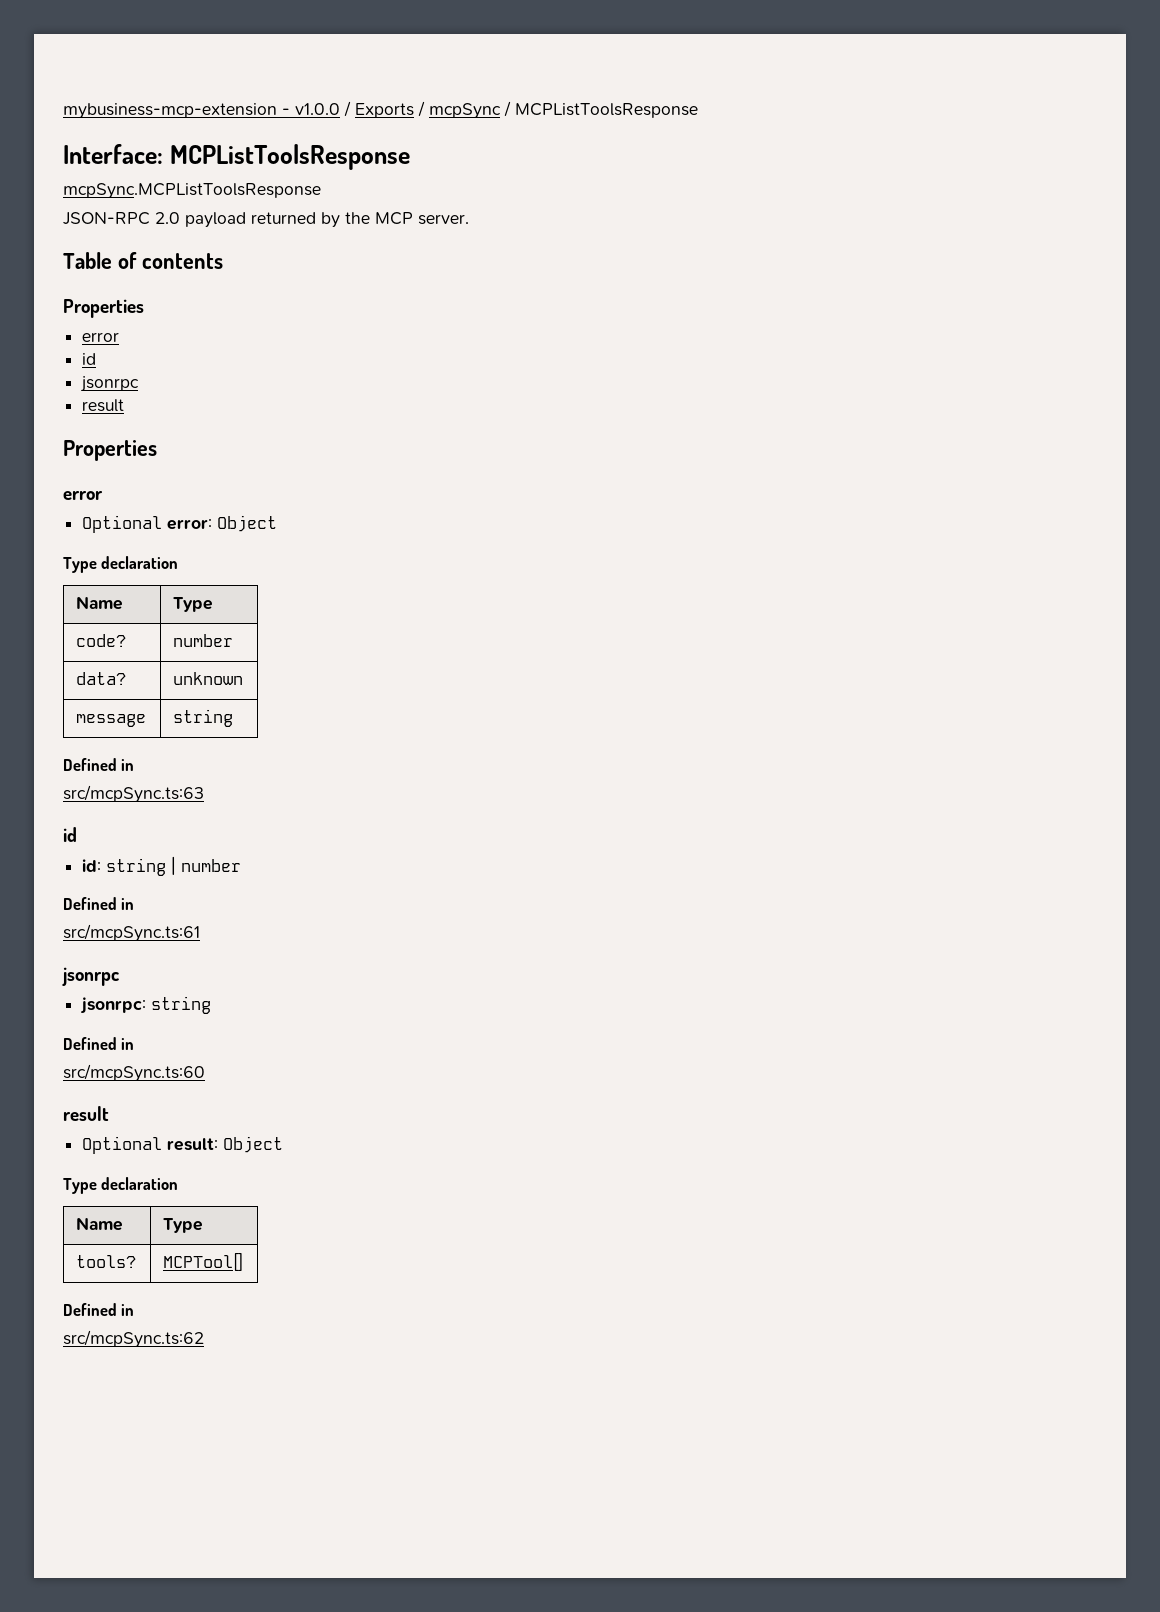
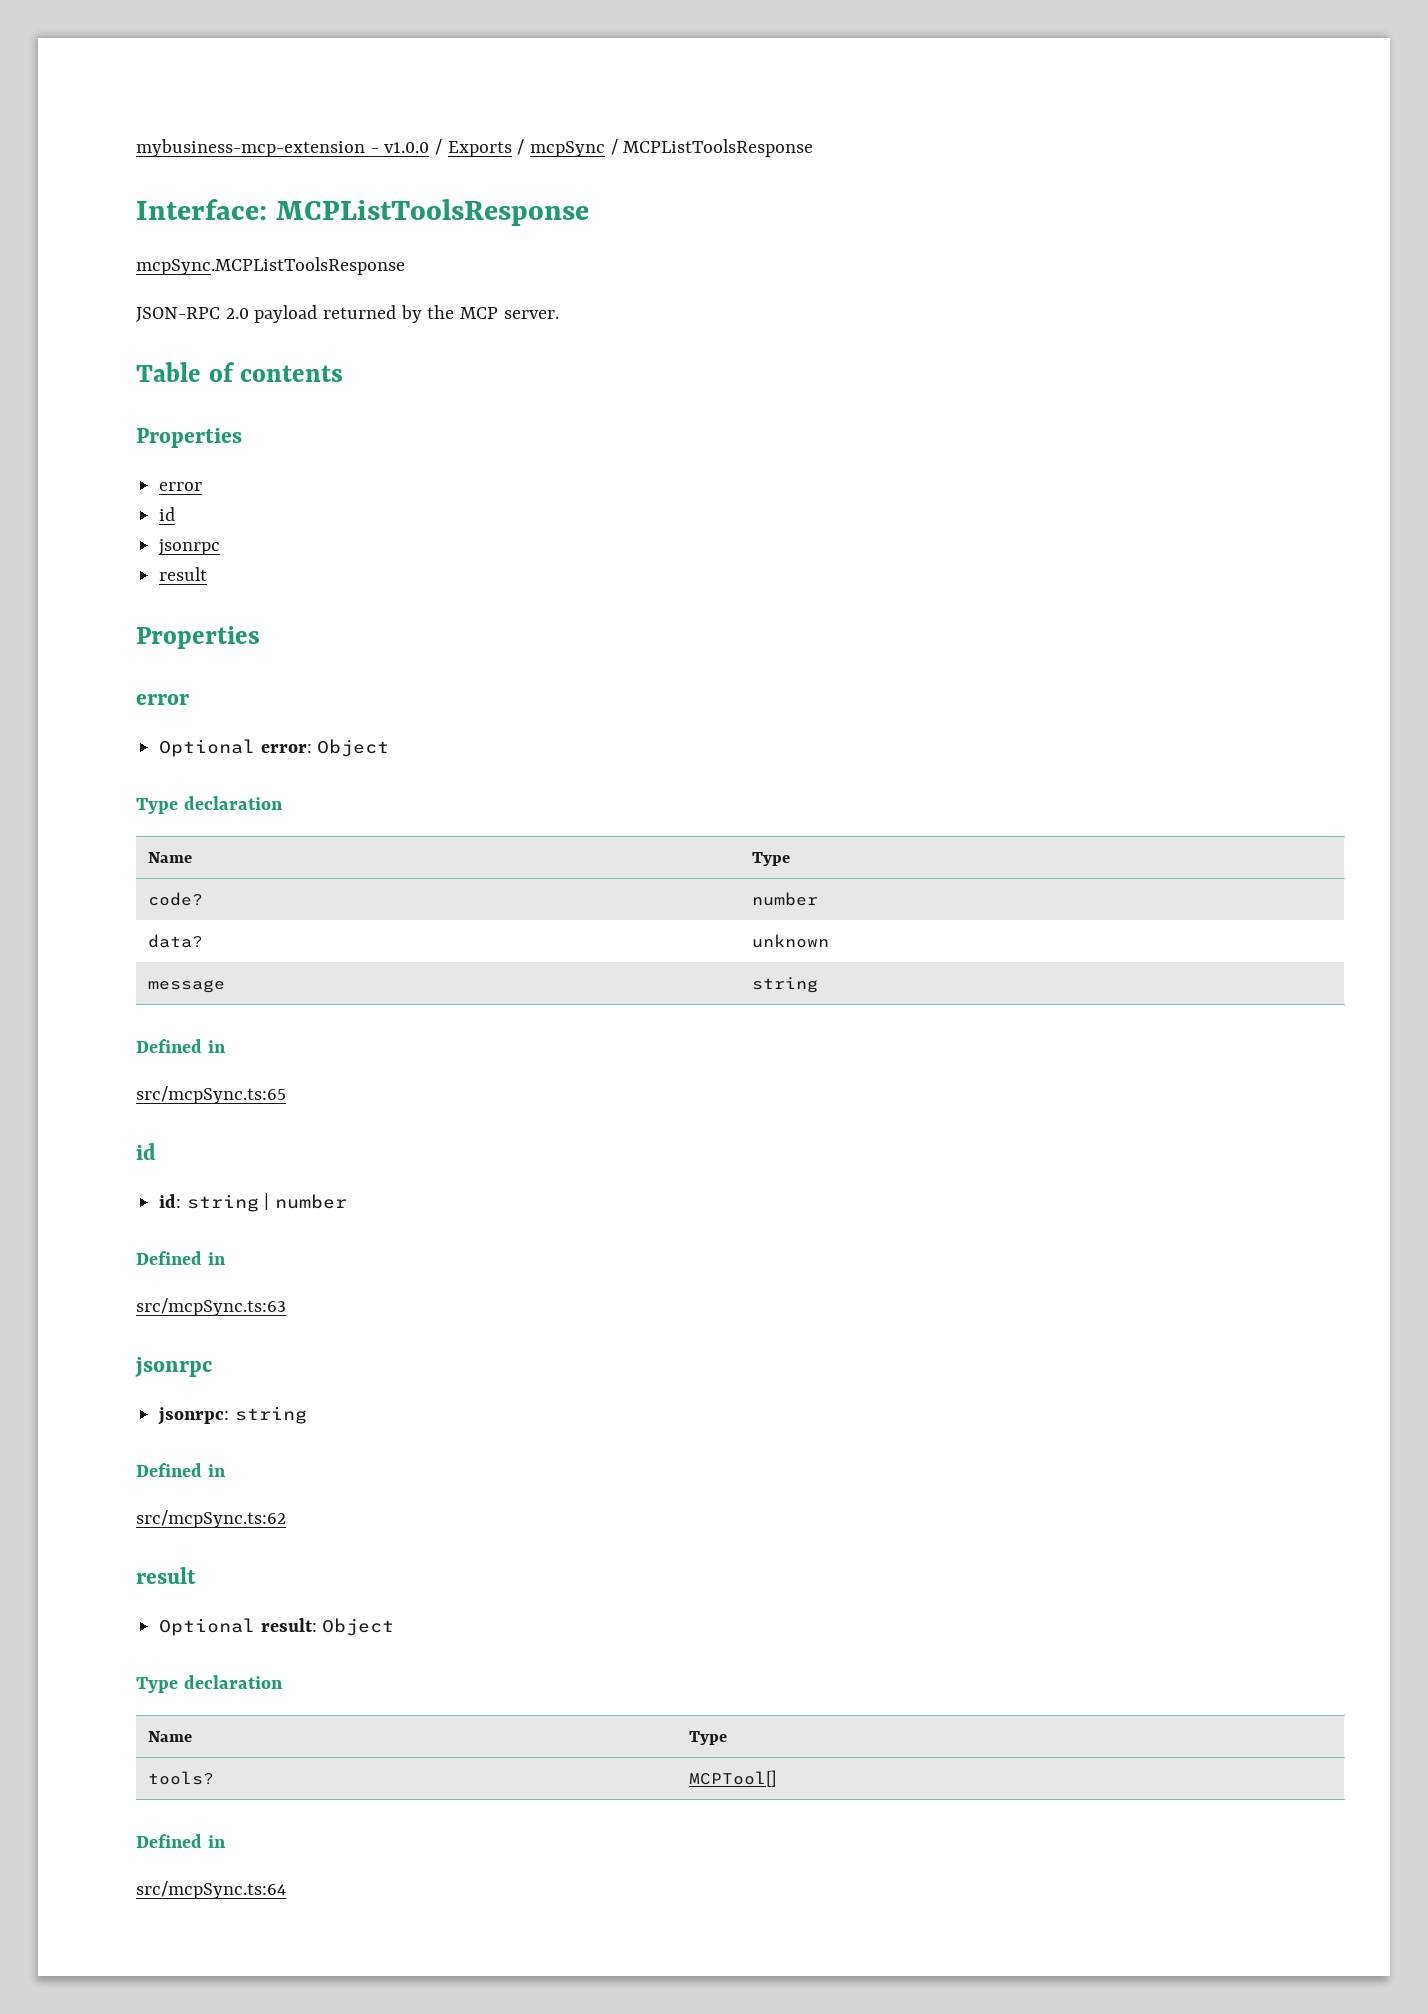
[63,785,204,803] src/mcpSync.ts:63 -> [136,1086,286,1104] src/mcpSync.ts:65
[63,924,200,942] src/mcpSync.ts:61 -> [136,1298,286,1316] src/mcpSync.ts:63
[63,1064,205,1082] src/mcpSync.ts:60 -> [136,1510,286,1528] src/mcpSync.ts:62
[63,1330,204,1348] src/mcpSync.ts:62 -> [136,1881,286,1899] src/mcpSync.ts:64

